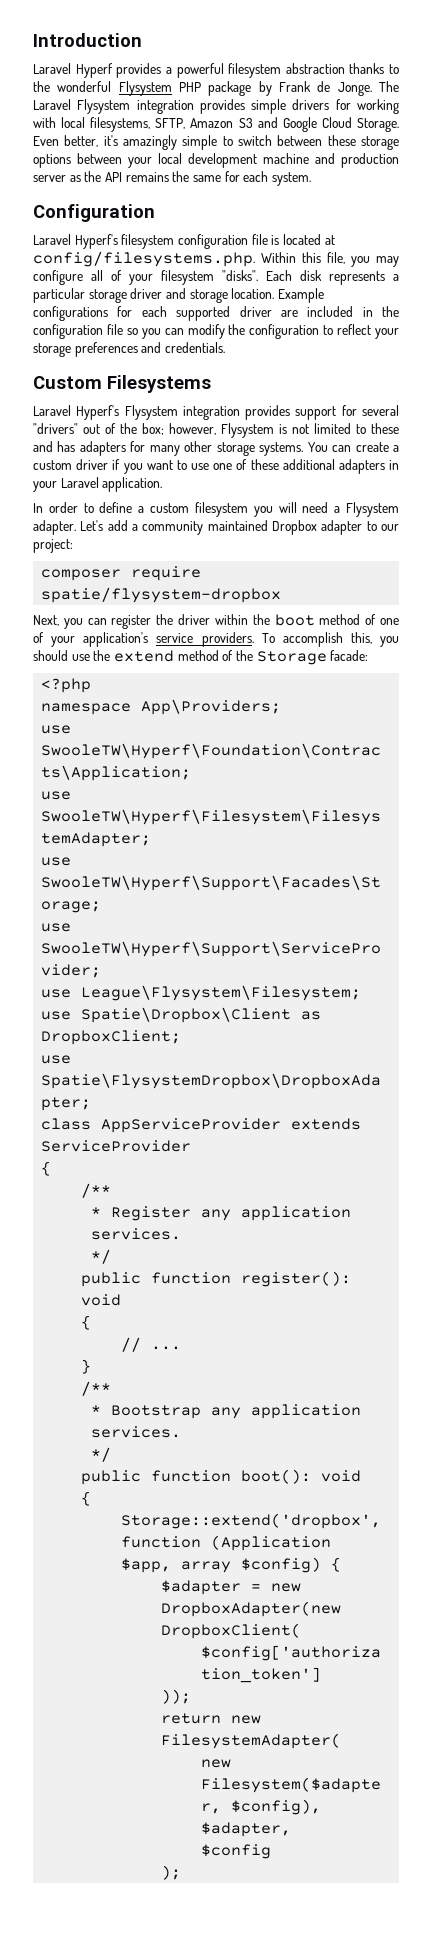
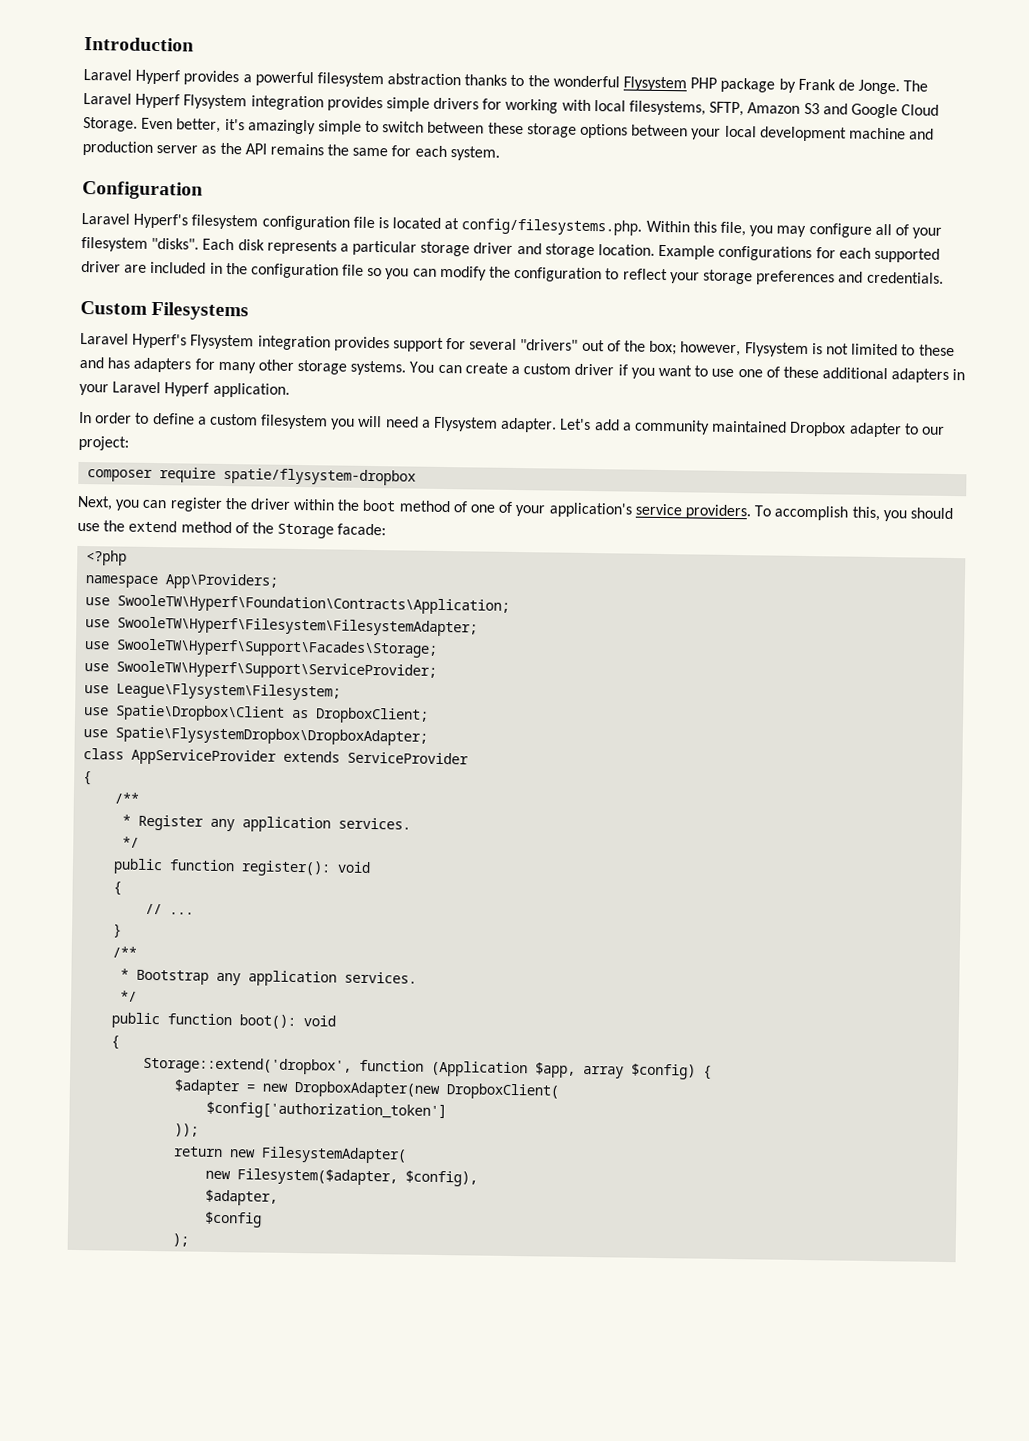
(71, 104) none -> [135,93,181,109] Hyperf
(99, 482) none -> [164,382,210,397] Hyperf

